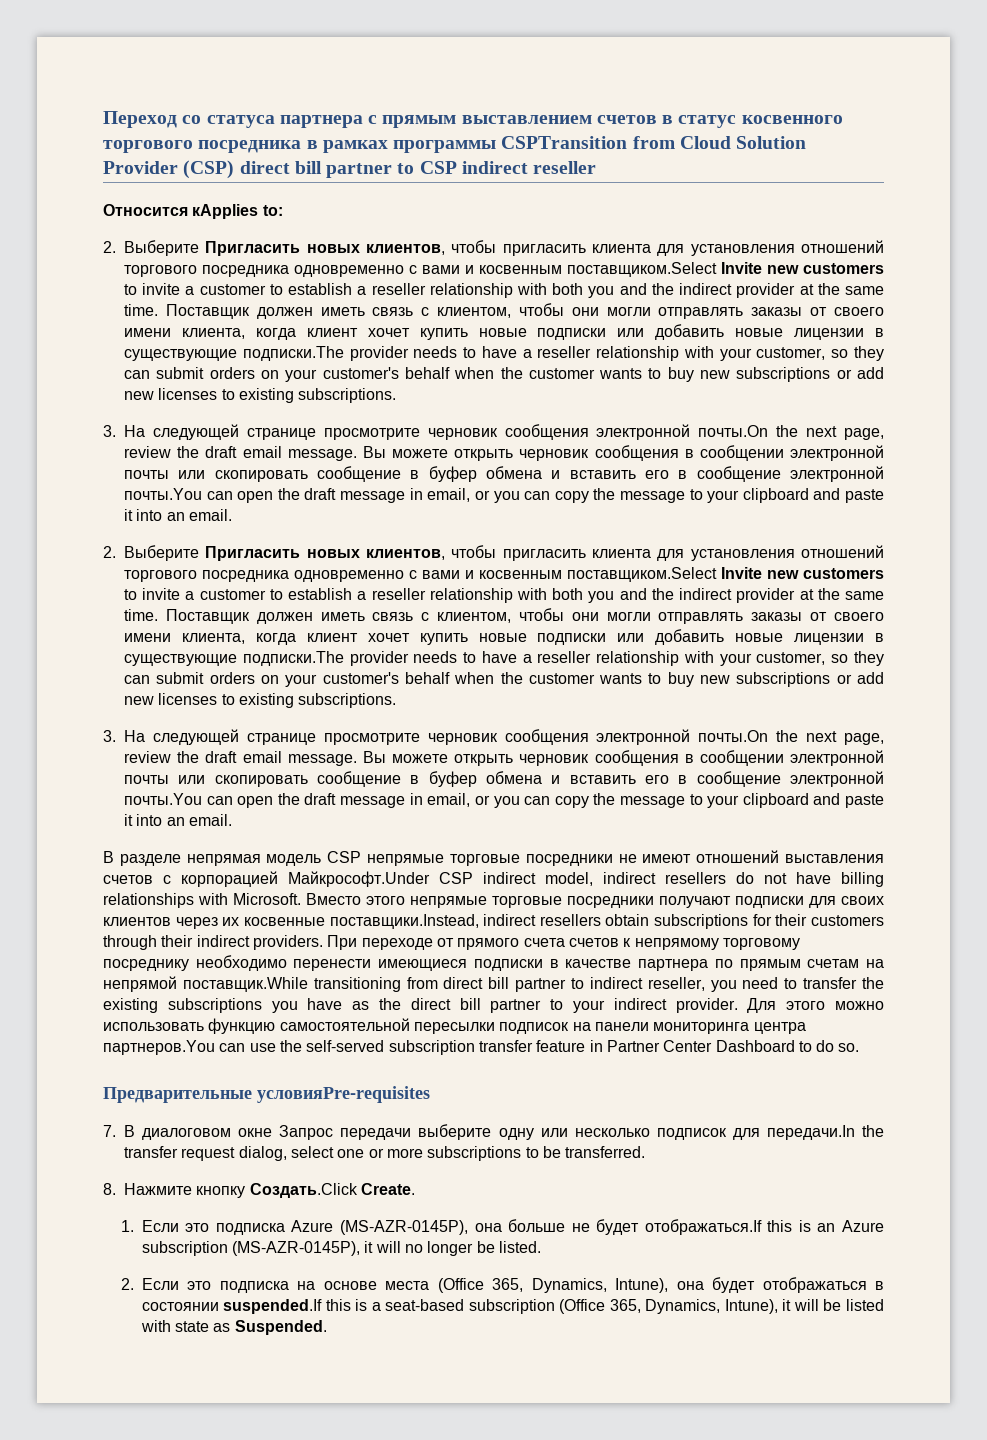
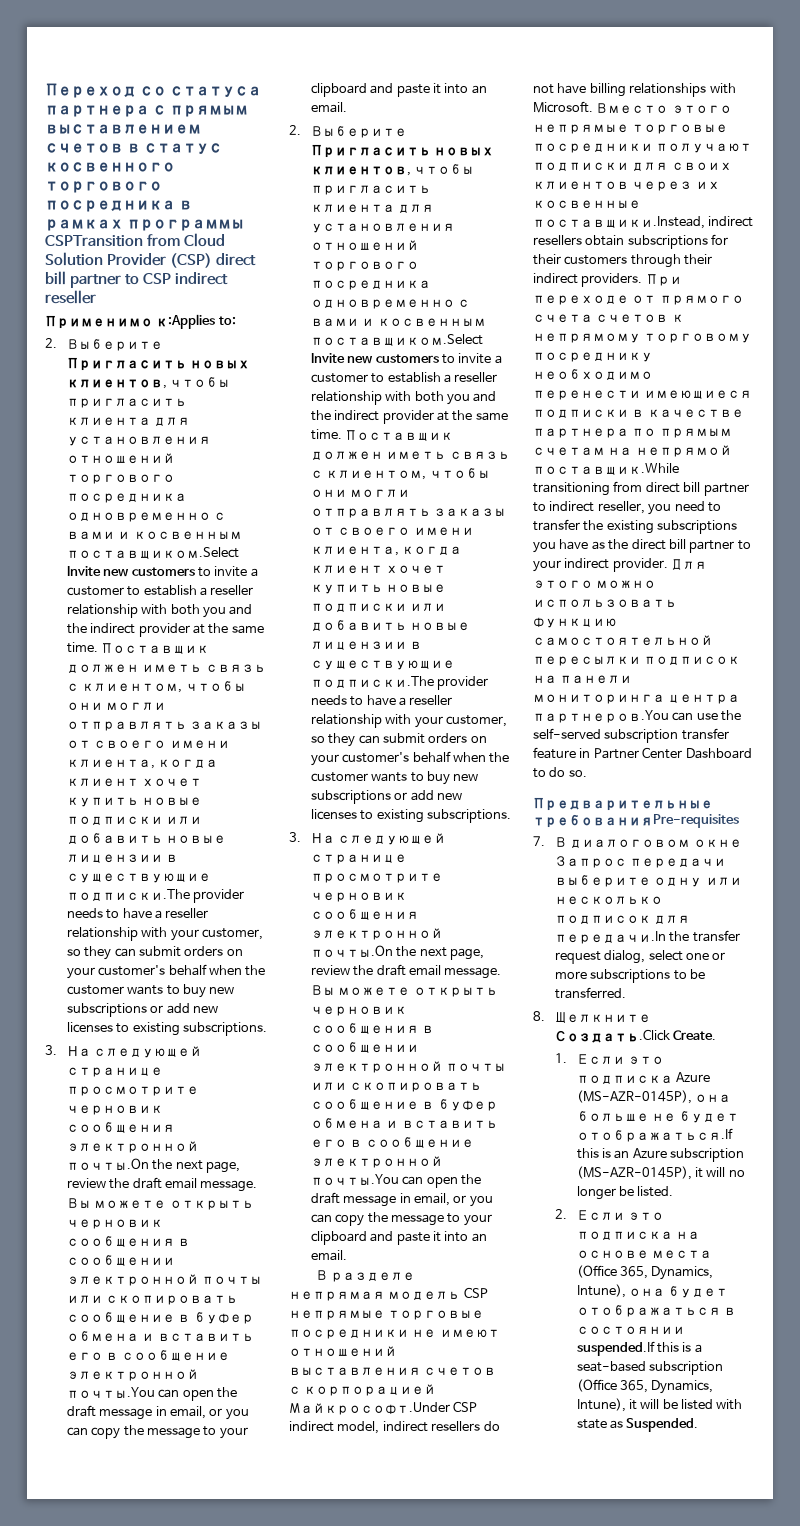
[103,204,259,219] Относится кApplies -> [45,314,216,329] Применимо к:Applies
[257,1086,430,1103] условияPre-requisites -> [533,814,739,828] требованияPre-requisites
[124,1183,246,1198] Нажмите кнопку -> [554,1012,651,1024] Щелкните

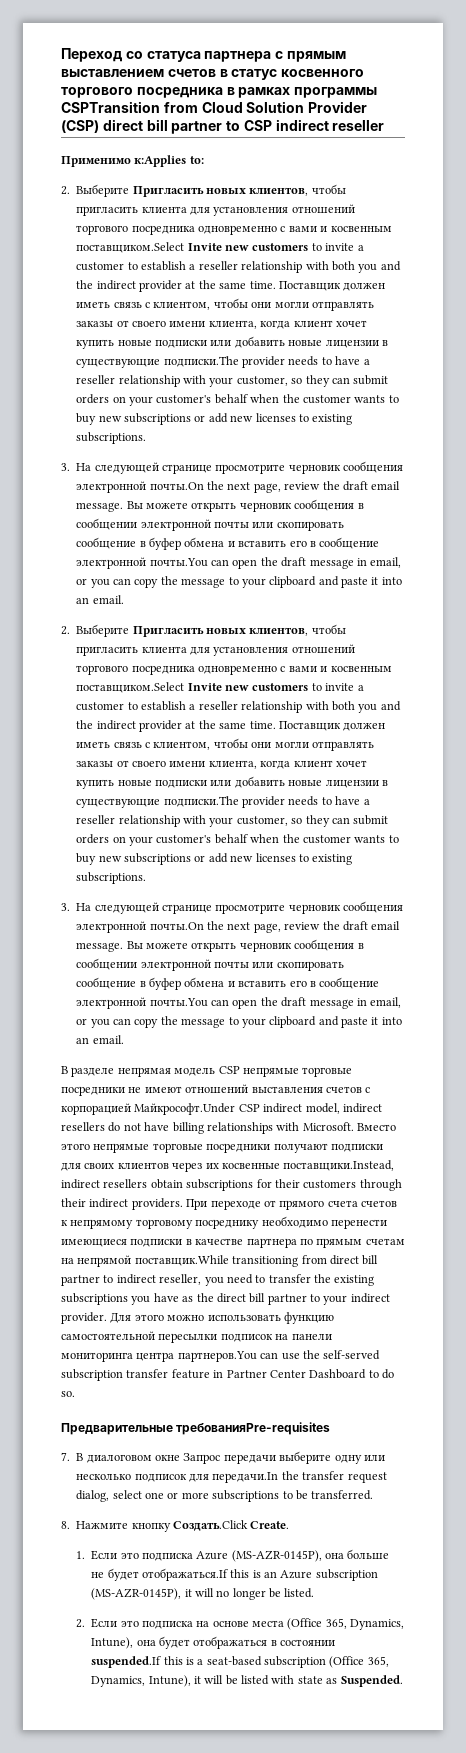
[554,1012,651,1024] Щелкните -> [76,1521,171,1532] Нажмите кнопку

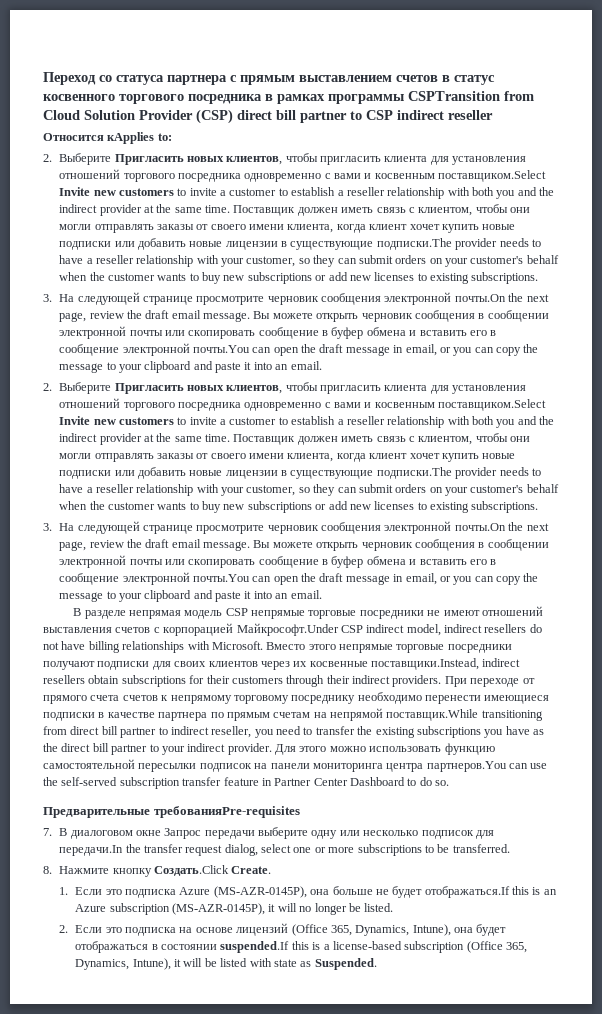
[61,155,187,167] Применимо к:Applies -> [43,132,155,144] Относится кApplies
[252,1620,285,1627] места -> [236,923,289,936] лицензий
[206,1656,262,1666] seat-based -> [332,941,402,950] license-based

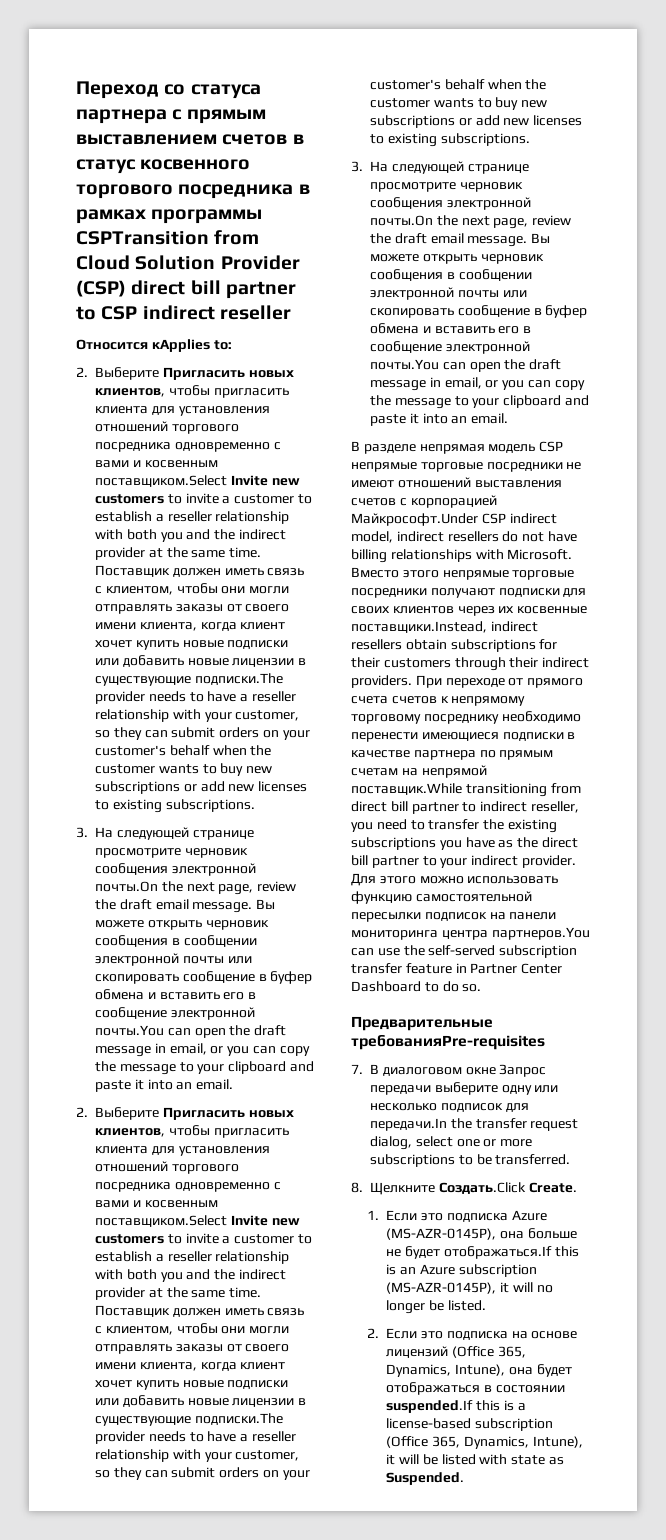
[59,866,152,877] Нажмите кнопку -> [370,1182,435,1195] Щелкните

